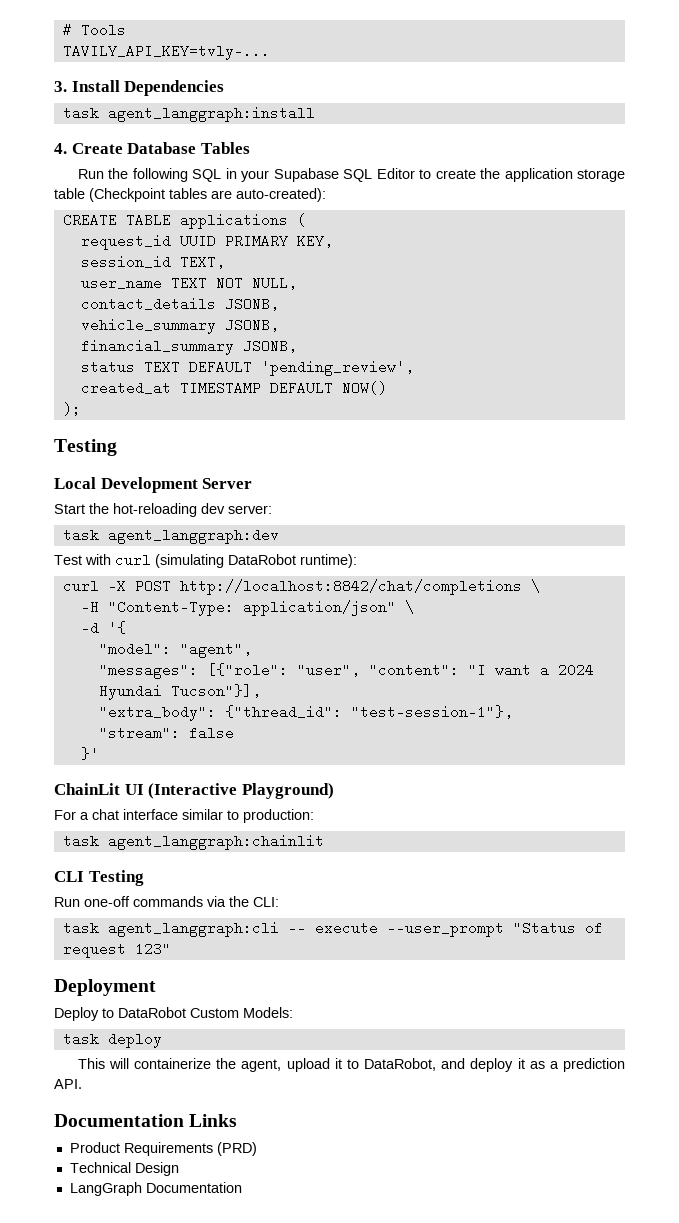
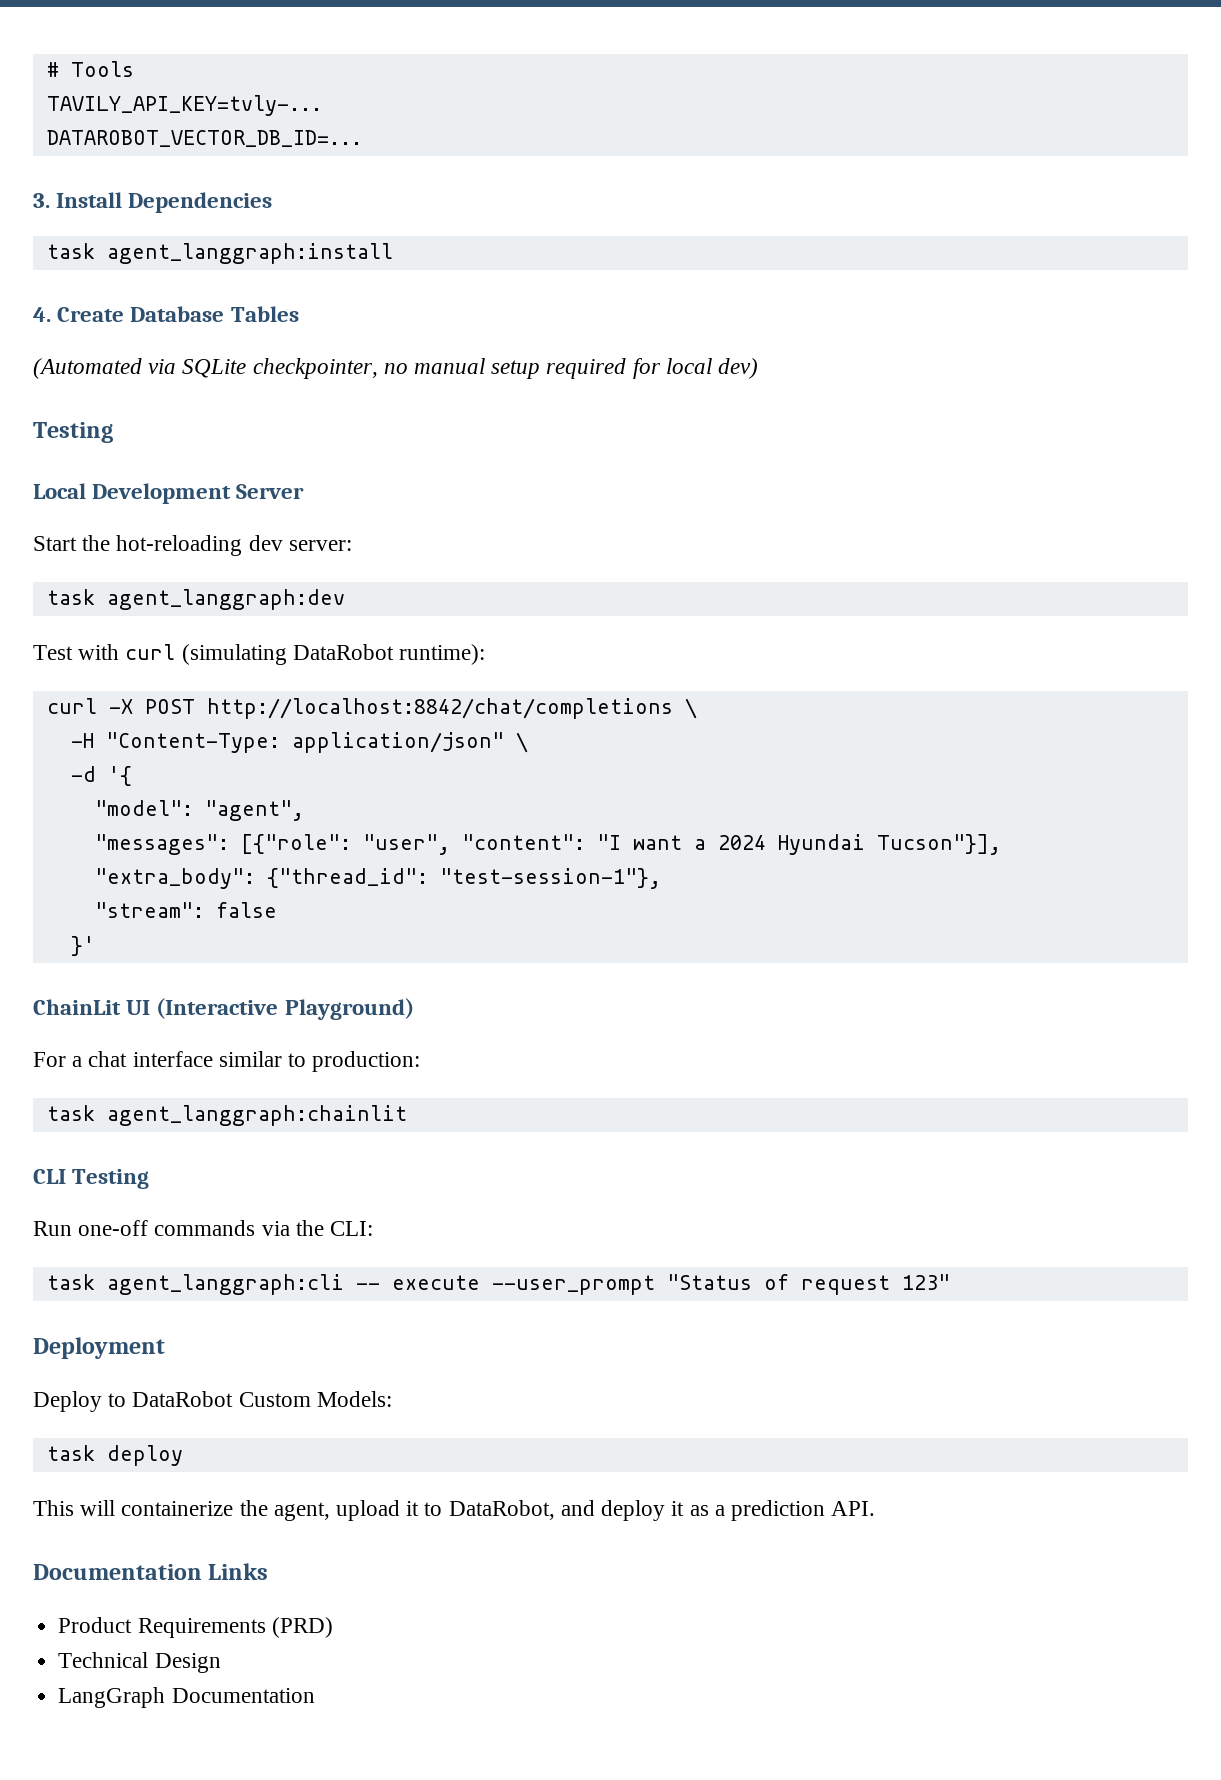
(270, 52) none -> [46,130,362,147] // DATAROBOT_VECTOR_DB_ID=...
[77,168,626,182] [54,188,326,202] [62,213,306,229] [80,234,333,250] [80,255,225,269] [80,276,297,290] [80,297,279,311] [80,318,279,334] [80,339,297,355] [80,360,414,376] [80,381,387,395] [62,402,81,416] Run the following SQL in your Supabase SQL Editor to create the application storage table (Checkpoint tables are auto-created): // CREATE TABLE applications ( // request_id UUID PRIMARY KEY, // session_id TEXT, // user_name TEXT NOT NULL, // contact_details JSONB, // vehicle_summary JSONB, // financial_summary JSONB, // status TEXT DEFAULT 'pending_review', // created_at TIMESTAMP DEFAULT NOW() // ); -> [33,358,759,379] (Automated via SQLite checkpointer, no manual setup required for local dev)

